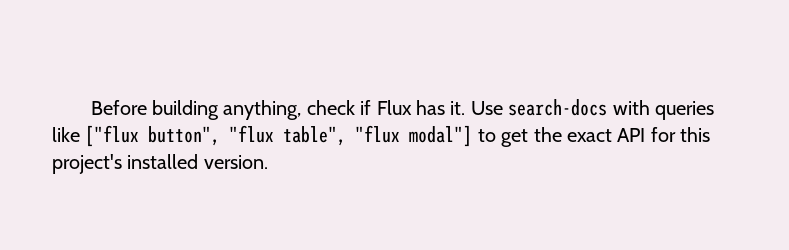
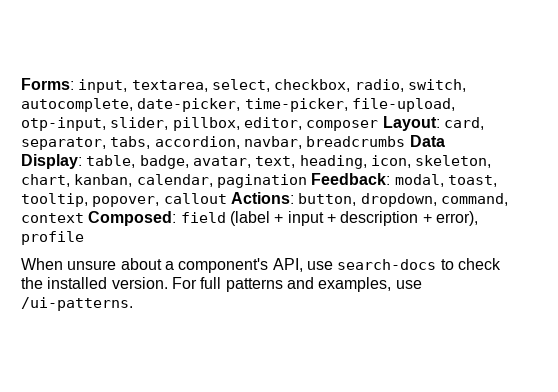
[90,99,714,120] [52,125,711,147] [52,154,268,174] Before building anything, check if Flux has it. Use search-docs with queries like ["flux button", "flux table", "flux modal"] to get the exact API for this project's installed version. -> [21,78,466,93] [21,98,455,112] [21,116,484,131] [21,135,445,150] [21,154,492,169] [21,173,497,188] [21,192,508,207] [21,211,478,226] [21,231,84,245] [21,258,501,273] [21,277,422,292] [21,297,133,311] Forms: input, textarea, select, checkbox, radio, switch, autocomplete, date-picker, time-picker, file-upload, otp-input, slider, pillbox, editor, composer Layout: card, separator, tabs, accordion, navbar, breadcrumbs Data Display: table, badge, avatar, text, heading, icon, skeleton, chart, kanban, calendar, pagination Feedback: modal, toast, tooltip, popover, callout Actions: button, dropdown, command, context Composed: field (label + input + description + error), profile // When unsure about a component's API, use search-docs to check the installed version. For full patterns and examples, use /ui-patterns.

